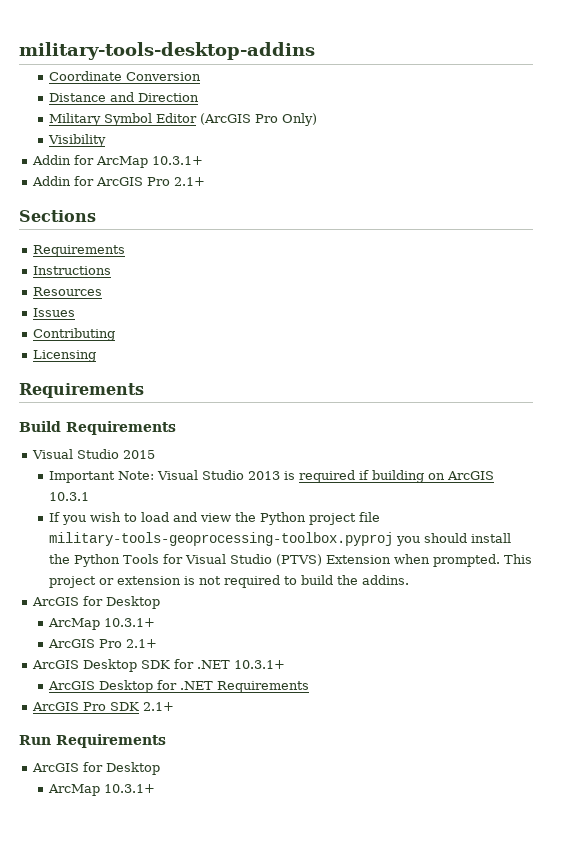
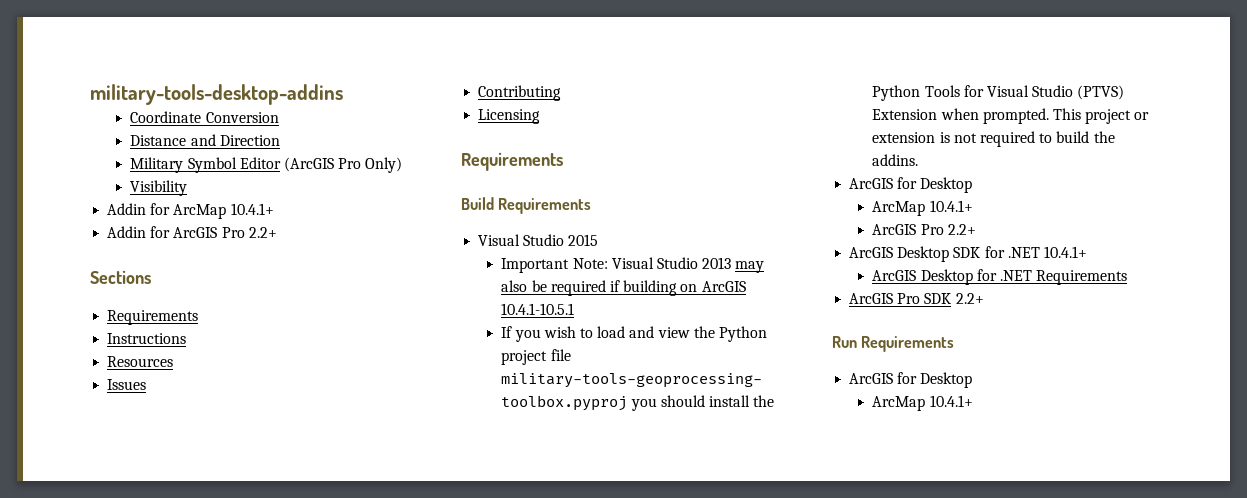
[151,156,203,165] 10.3.1+ -> [230,203,274,215] 10.4.1+
[173,177,205,186] 2.1+ -> [248,227,277,238] 2.2+
[284,471,296,480] is -> [735,261,765,273] [501,280,547,292] may also be
[49,492,90,501] 10.3.1 -> [501,303,575,315] 10.4.1-10.5.1
[104,618,156,627] [48,639,158,648] 10.3.1+ // ArcGIS Pro 2.1+ -> [929,200,973,212] [872,224,976,235] 10.4.1+ // ArcGIS Pro 2.2+
[233,660,285,669] 10.3.1+ -> [1043,246,1087,258] 10.4.1+
[142,702,174,711] 2.1+ -> [955,293,984,304] 2.2+
[104,784,156,793] 10.3.1+ -> [929,395,973,407] 10.4.1+

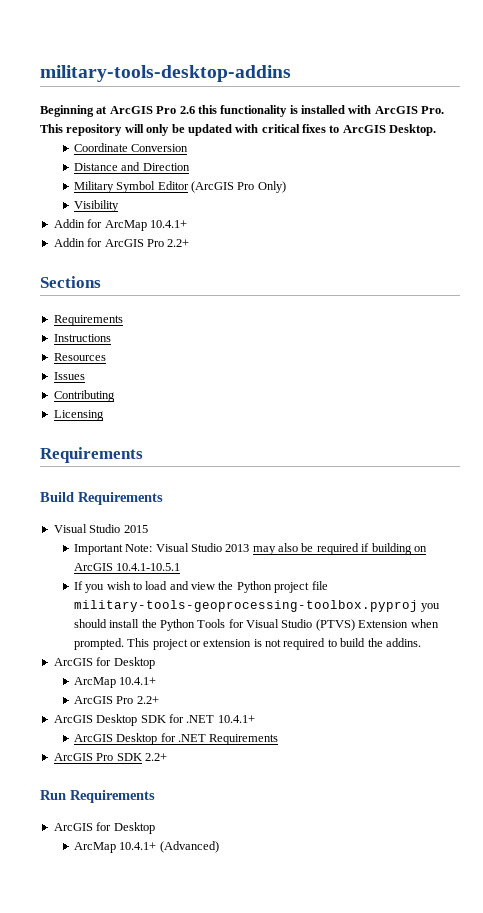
(343, 94) none -> [40,105,445,117] [40,124,437,136] // Beginning at ArcGIS Pro 2.6 this functionality is installed with ArcGIS Pro. This repository will only be updated with critical fixes to ArcGIS Desktop.
(973, 401) none -> [159,841,219,853] (Advanced)

